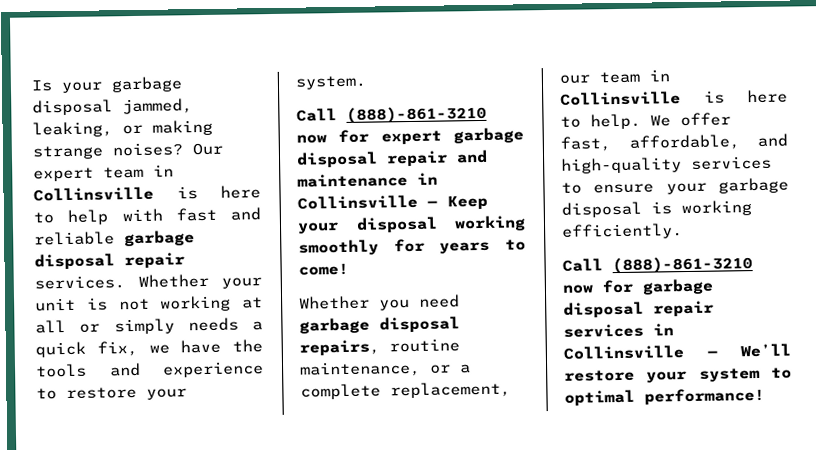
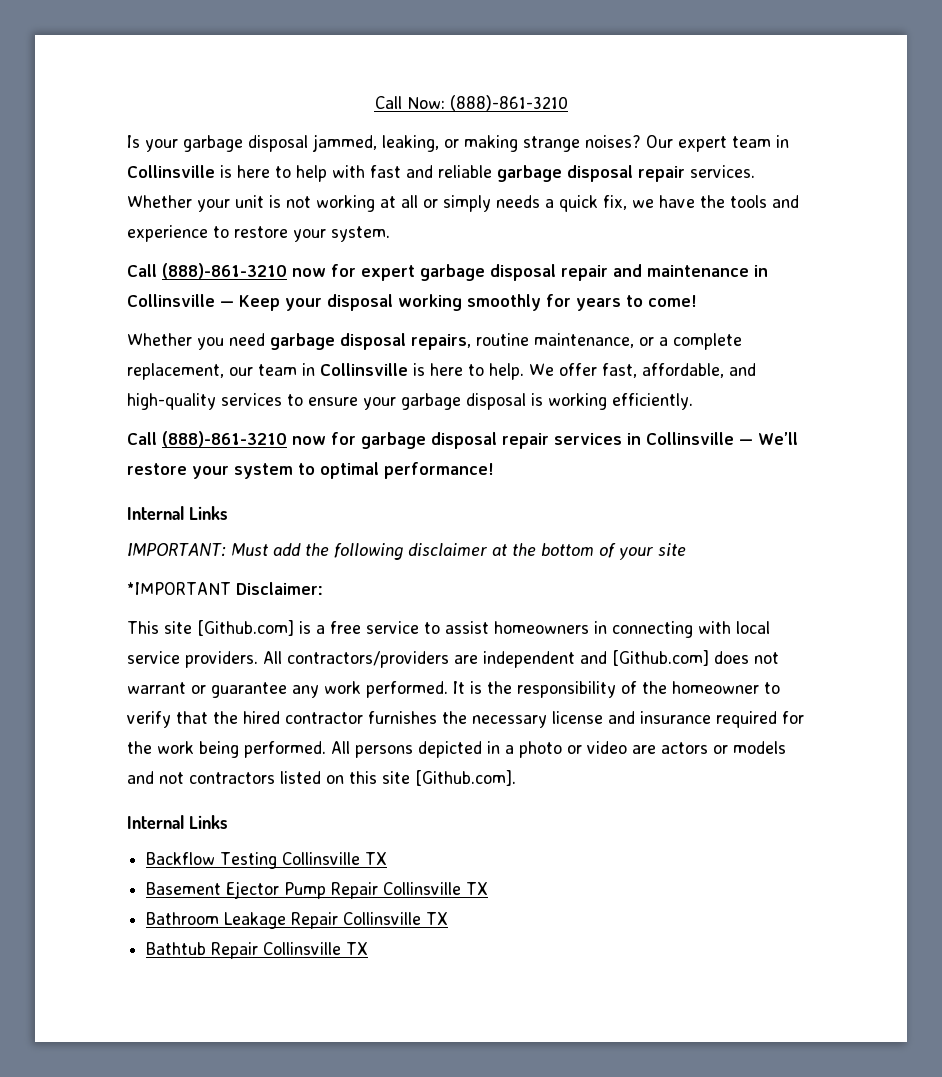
(31, 85) none -> [374,95,568,111] Call Now: (888)-861-3210 //
(765, 396) none -> [127,506,227,520] [127,543,686,560] [127,582,323,595] [127,620,770,638] [127,650,779,668] [127,681,780,698] [127,711,804,728] [127,741,786,758] [127,770,516,786] [127,815,227,829] [146,852,388,869] [146,881,489,899] [146,912,449,929] [146,942,369,959] // Internal Links // IMPORTANT: Must add the following disclaimer at the bottom of your site // *IMPORTANT Disclaimer: // This site [Github.com] is a free service to assist homeowners in connecting with local service providers. All contractors/providers are independent and [Github.com] does not warrant or guarantee any work performed. It is the responsibility of the homeowner to verify that the hired contractor furnishes the necessary license and insurance required for the work being performed. All persons depicted in a photo or video are actors or models and not contractors listed on this site [Github.com]. // Internal Links // Backflow Testing Collinsville TX // Basement Ejector Pump Repair Collinsville TX // Bathroom Leakage Repair Collinsville TX // Bathtub Repair Collinsville TX

